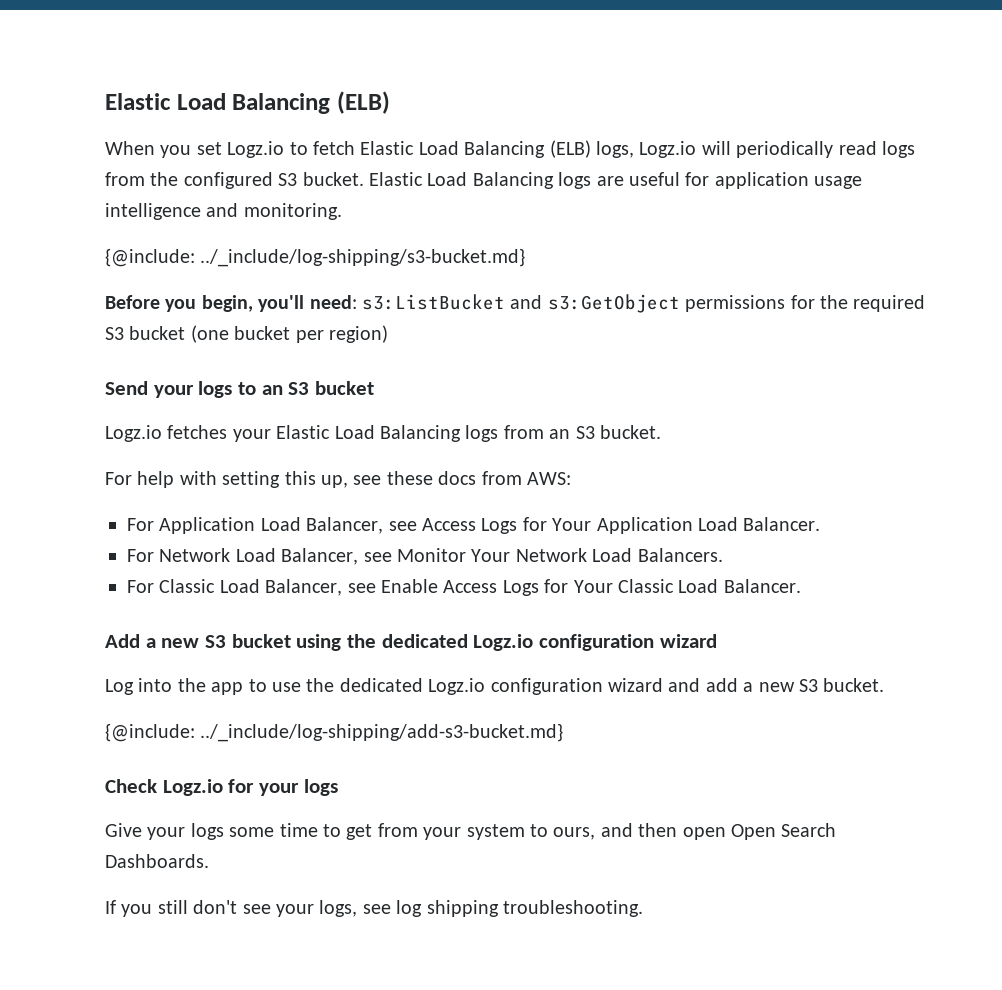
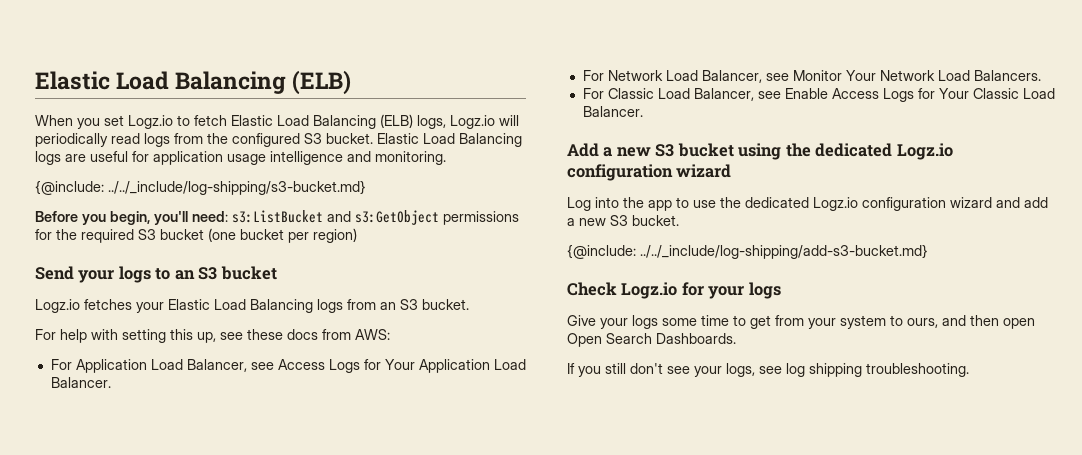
[200,248,526,267] ../_include/log-shipping/s3-bucket.md} -> [108,180,366,195] ../../_include/log-shipping/s3-bucket.md}
[200,723,564,742] ../_include/log-shipping/add-s3-bucket.md} -> [640,244,928,259] ../../_include/log-shipping/add-s3-bucket.md}

